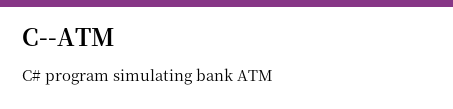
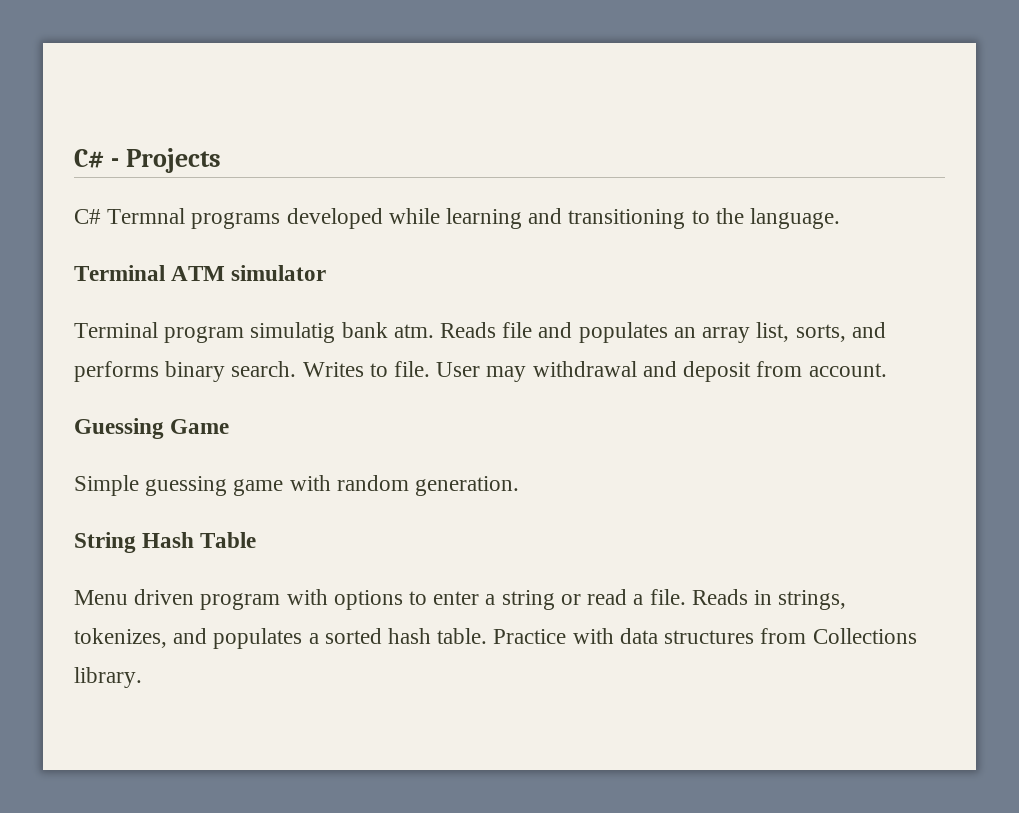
[22,28,115,46] [22,68,274,85] C--ATM // C# program simulating bank ATM -> [74,148,221,173] [74,208,841,229] [74,265,327,281] [74,322,886,343] [74,361,887,382] [74,418,230,439] [74,475,520,496] [74,532,257,553] [74,589,847,610] [74,628,917,649] [74,667,142,688] C# - Projects // C# Termnal programs developed while learning and transitioning to the language. // Terminal ATM simulator // Terminal program simulatig bank atm. Reads file and populates an array list, sorts, and performs binary search. Writes to file. User may withdrawal and deposit from account. // Guessing Game // Simple guessing game with random generation. // String Hash Table // Menu driven program with options to enter a string or read a file. Reads in strings, tokenizes, and populates a sorted hash table. Practice with data structures from Collections library.

